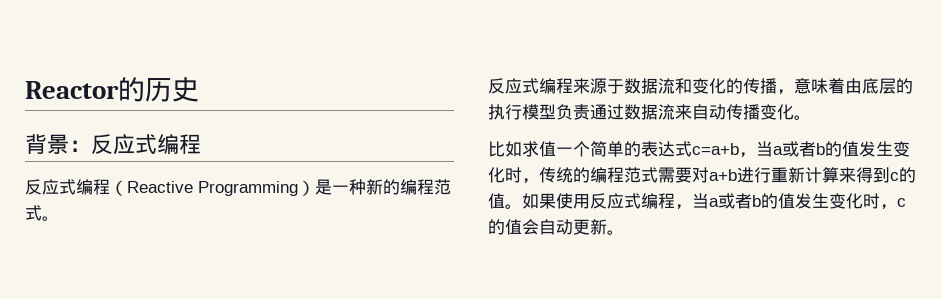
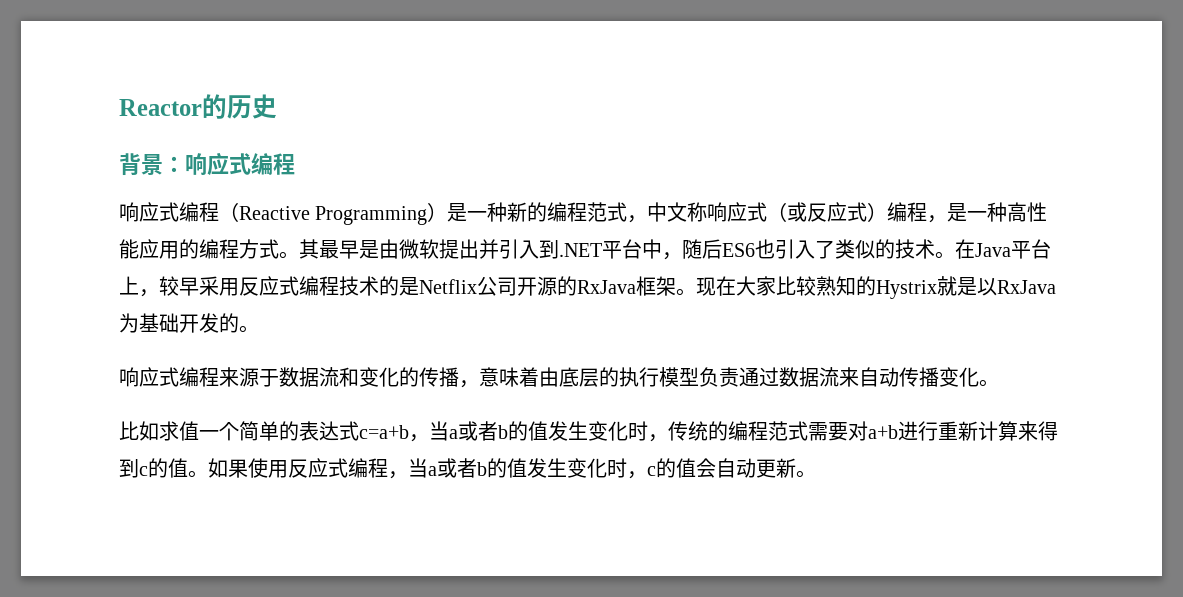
[91,134,113,154] 反 -> [185,153,207,176] 响
[25,179,42,195] 反 -> [119,202,139,222] 响
[42,216,59,221] [488,78,505,94] 。 // 反 -> [627,202,1048,223] [119,239,1051,260] [119,276,1056,299] [119,313,259,333] [119,367,139,387] ，中文称响应式（或反应式）编程，是一种高性能应用的编程方式。其最早是由微软提出并引入到.NET平台中，随后ES6也引入了类似的技术。在Java平台上，较早采用反应式编程技术的是Netflix公司开源的RxJava框架。现在大家比较熟知的Hystrix就是以RxJava为基础开发的。 // 响

